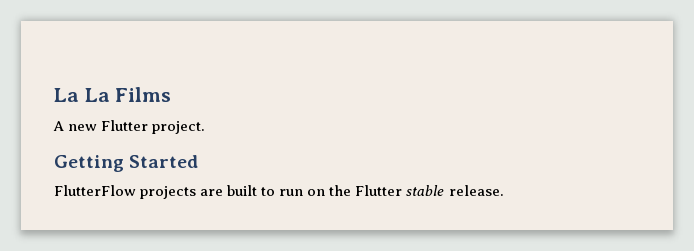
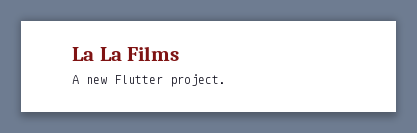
[54,155,199,172] [54,185,504,199] // Getting Started // FlutterFlow projects are built to run on the Flutter stable release. -> (226, 80) none

